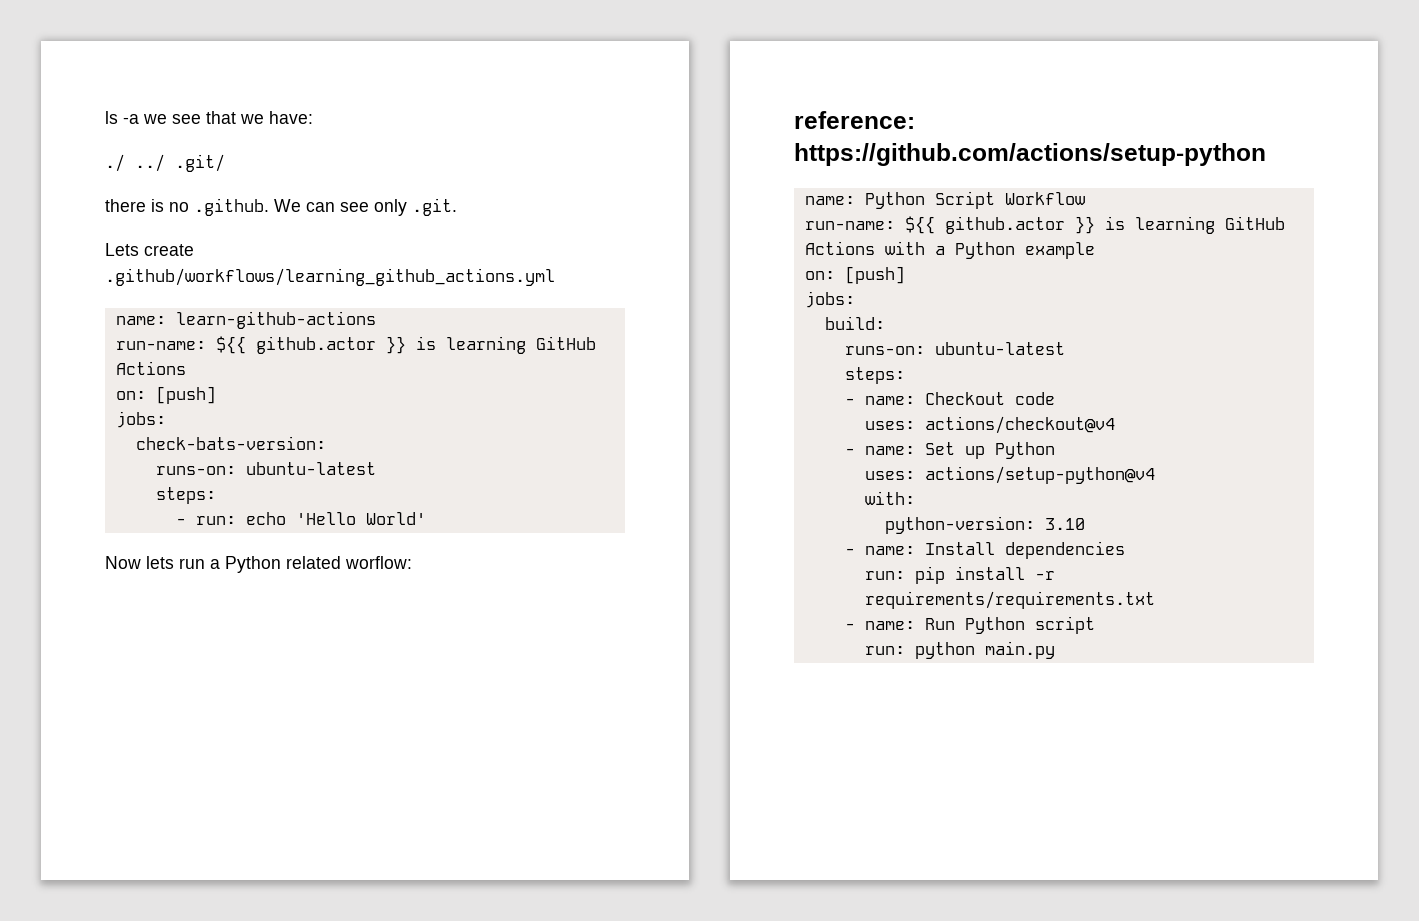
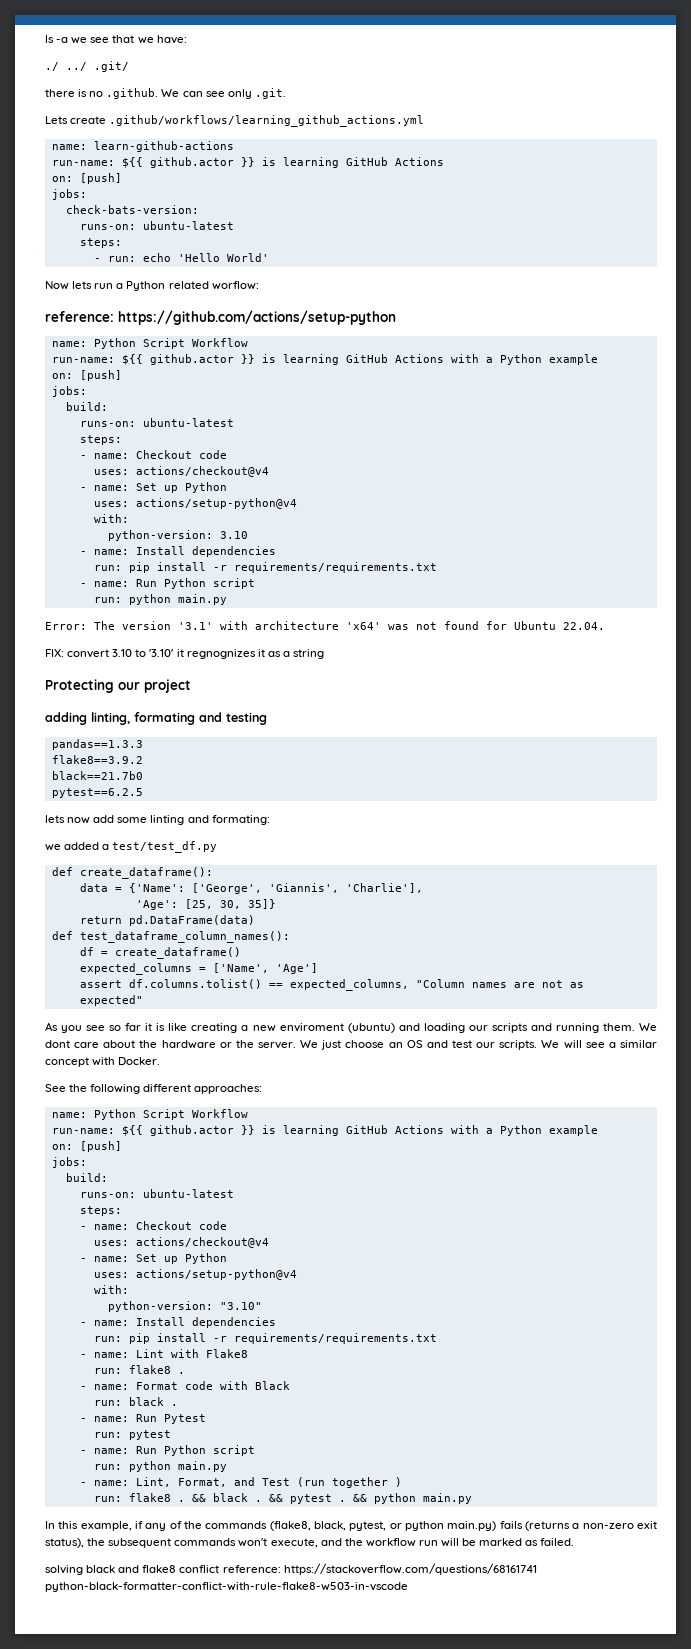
(1055, 650) none -> [45,621,605,630] [45,649,325,659] [45,679,191,693] [45,712,267,725] [51,739,143,750] [51,755,143,764] [51,771,143,780] [51,788,143,798] [45,815,270,825] [45,841,218,853] [51,867,213,879] [79,883,423,894] [135,899,276,910] [79,915,255,926] [51,931,290,943] [79,947,241,959] [79,963,318,975] [79,979,584,991] [79,995,143,1006] [45,1022,657,1033] [45,1040,657,1050] [45,1057,161,1067] [45,1084,263,1094] [51,1109,248,1120] [51,1125,598,1136] [51,1141,122,1152] [51,1157,87,1168] [65,1173,108,1182] [79,1189,234,1198] [79,1206,122,1216] [79,1221,227,1230] [93,1237,269,1248] [79,1253,227,1264] [93,1269,297,1280] [93,1285,129,1294] [107,1301,262,1312] [79,1317,276,1328] [93,1333,437,1344] [79,1349,248,1358] [93,1365,185,1374] [79,1381,290,1390] [93,1397,178,1406] [79,1414,206,1424] [93,1430,171,1440] [79,1445,255,1456] [93,1461,227,1472] [79,1477,402,1488] [93,1493,472,1504] [45,1521,657,1531] [45,1538,575,1548] [45,1563,537,1575] [45,1582,408,1592] // Error: The version '3.1' with architecture 'x64' was not found for Ubuntu 22.04. // FIX: convert 3.10 to '3.10' it regnognizes it as a string // Protecting our project // adding linting, formating and testing // pandas==1.3.3 // flake8==3.9.2 // black==21.7b0 // pytest==6.2.5 // lets now add some linting and formating: // we added a test/test_df.py // def create_dataframe(): // data = {'Name': ['George', 'Giannis', 'Charlie'], // 'Age': [25, 30, 35]} // return pd.DataFrame(data) // def test_dataframe_column_names(): // df = create_dataframe() // expected_columns = ['Name', 'Age'] // assert df.columns.tolist() == expected_columns, "Column names are not as expected" // As you see so far it is like creating a new enviroment (ubuntu) and loading our scripts and running them. We dont care about the hardware or the server. We just choose an OS and test our scripts. We will see a similar concept with Docker. // See the following different approaches: // name: Python Script Workflow // run-name: ${{ github.actor }} is learning GitHub Actions with a Python example // on: [push] // jobs: // build: // runs-on: ubuntu-latest // steps: // - name: Checkout code // uses: actions/checkout@v4 // - name: Set up Python // uses: actions/setup-python@v4 // with: // python-version: "3.10" // - name: Install dependencies // run: pip install -r requirements/requirements.txt // - name: Lint with Flake8 // run: flake8 . // - name: Format code with Black // run: black . // - name: Run Pytest // run: pytest // - name: Run Python script // run: python main.py // - name: Lint, Format, and Test (run together ) // run: flake8 . && black . && pytest . && python main.py // In this example, if any of the commands (flake8, black, pytest, or python main.py) fails (returns a non-zero exit status), the subsequent commands won't execute, and the workflow run will be marked as failed. // solving black and flake8 conflict reference: https://stackoverflow.com/questions/68161741 python-black-formatter-conflict-with-rule-flake8-w503-in-vscode

